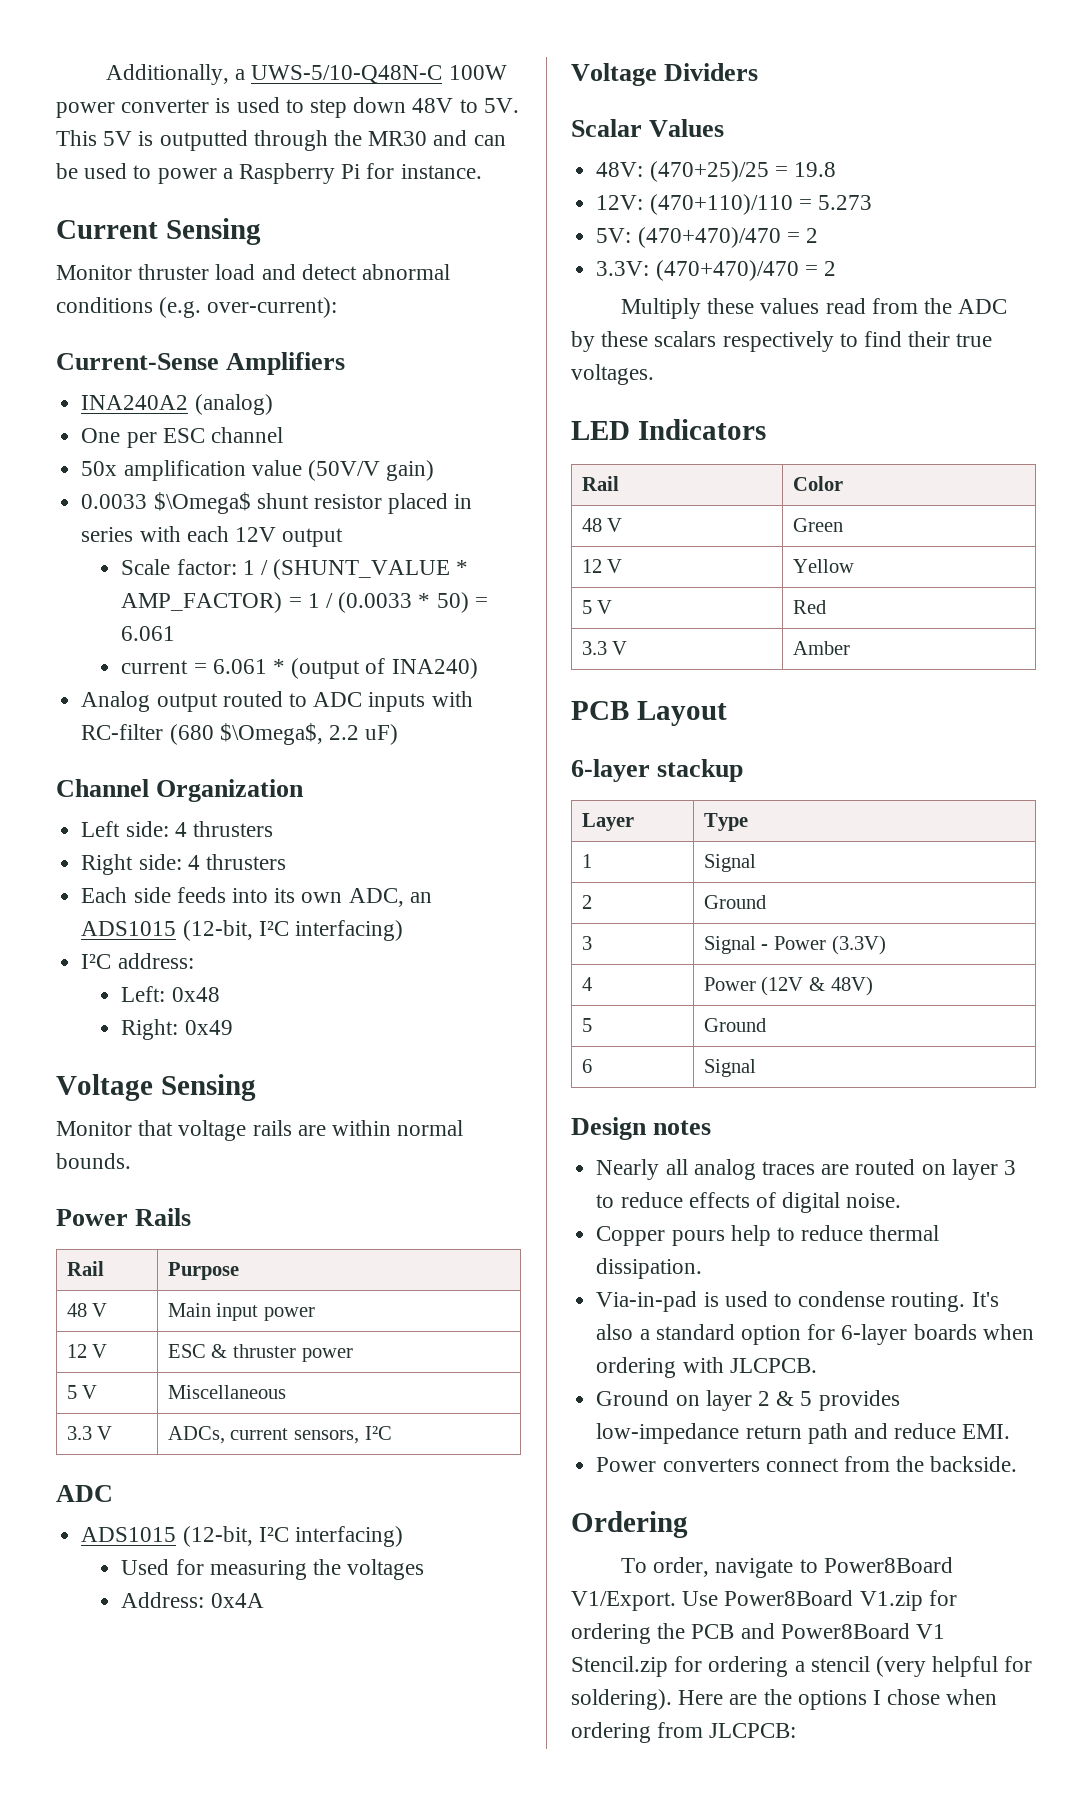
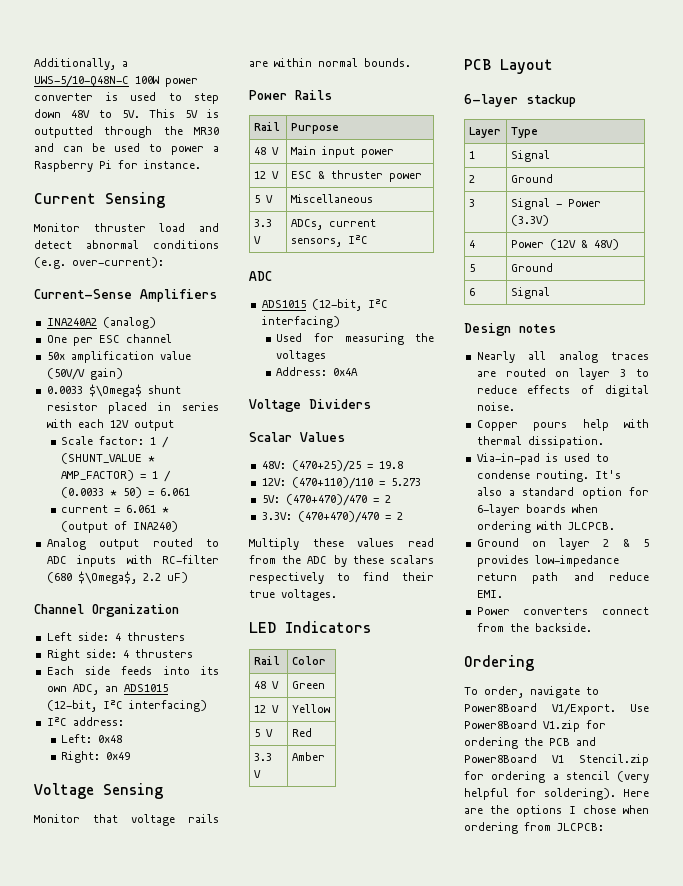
[776,1225,864,1241] to reduce -> [624,419,649,428] with

